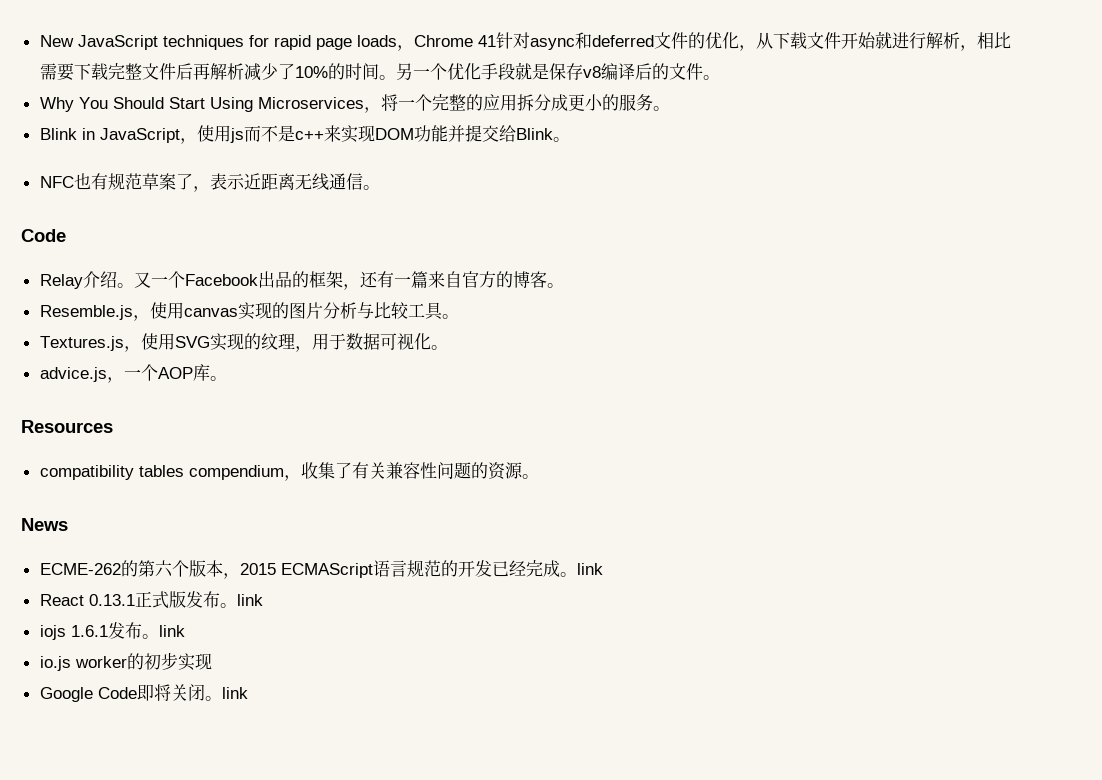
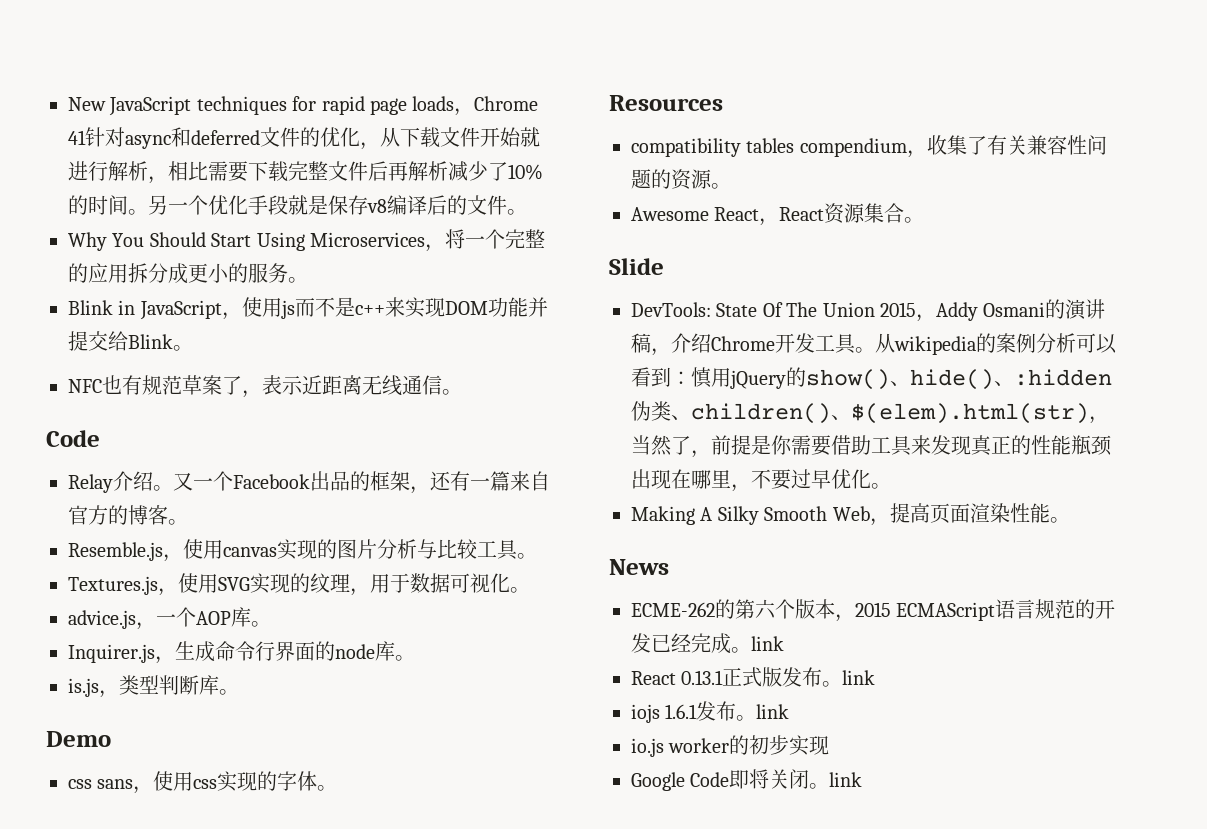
(227, 378) none -> [68,641,415,664] [68,675,239,698] [46,731,111,747] [68,771,338,794] // Inquirer.js，生成命令行界面的node库。 // is.js，类型判断库。 // Demo // css sans，使用css实现的字体。
(539, 476) none -> [631,203,925,226] [609,258,664,275] [631,299,1106,322] [631,333,1117,356] [631,367,1112,390] [631,401,1109,424] [631,435,1112,458] [631,469,891,492] [631,503,1070,526] // Awesome React，React资源集合。 // Slide // DevTools: State Of The Union 2015，Addy Osmani的演讲稿，介绍Chrome开发工具。从wikipedia的案例分析可以看到：慎用jQuery的show()、hide()、:hidden伪类、children()、$(elem).html(str)，当然了，前提是你需要借助工具来发现真正的性能瓶颈出现在哪里，不要过早优化。 // Making A Silky Smooth Web，提高页面渲染性能。

